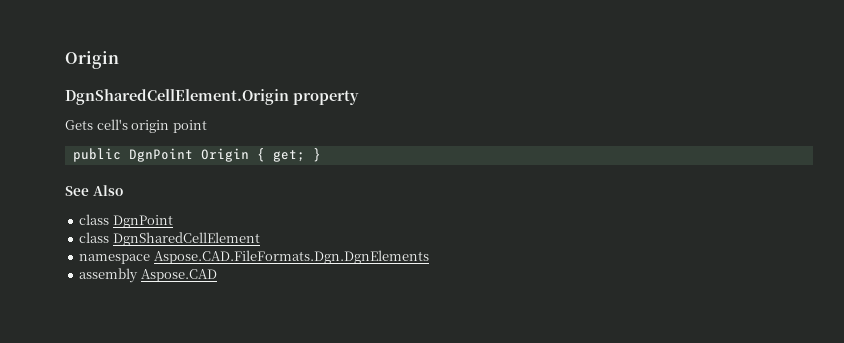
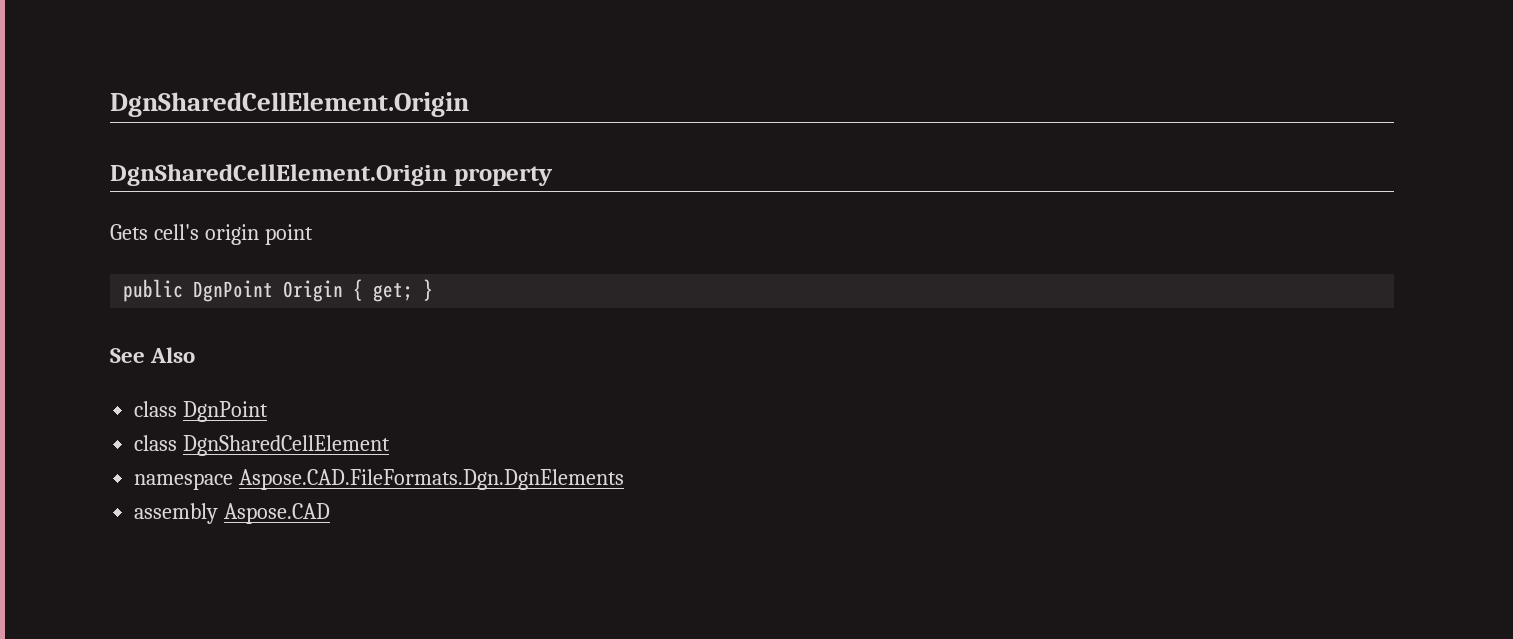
[65,51,119,69] Origin -> [110,92,469,117] DgnSharedCellElement.Origin

